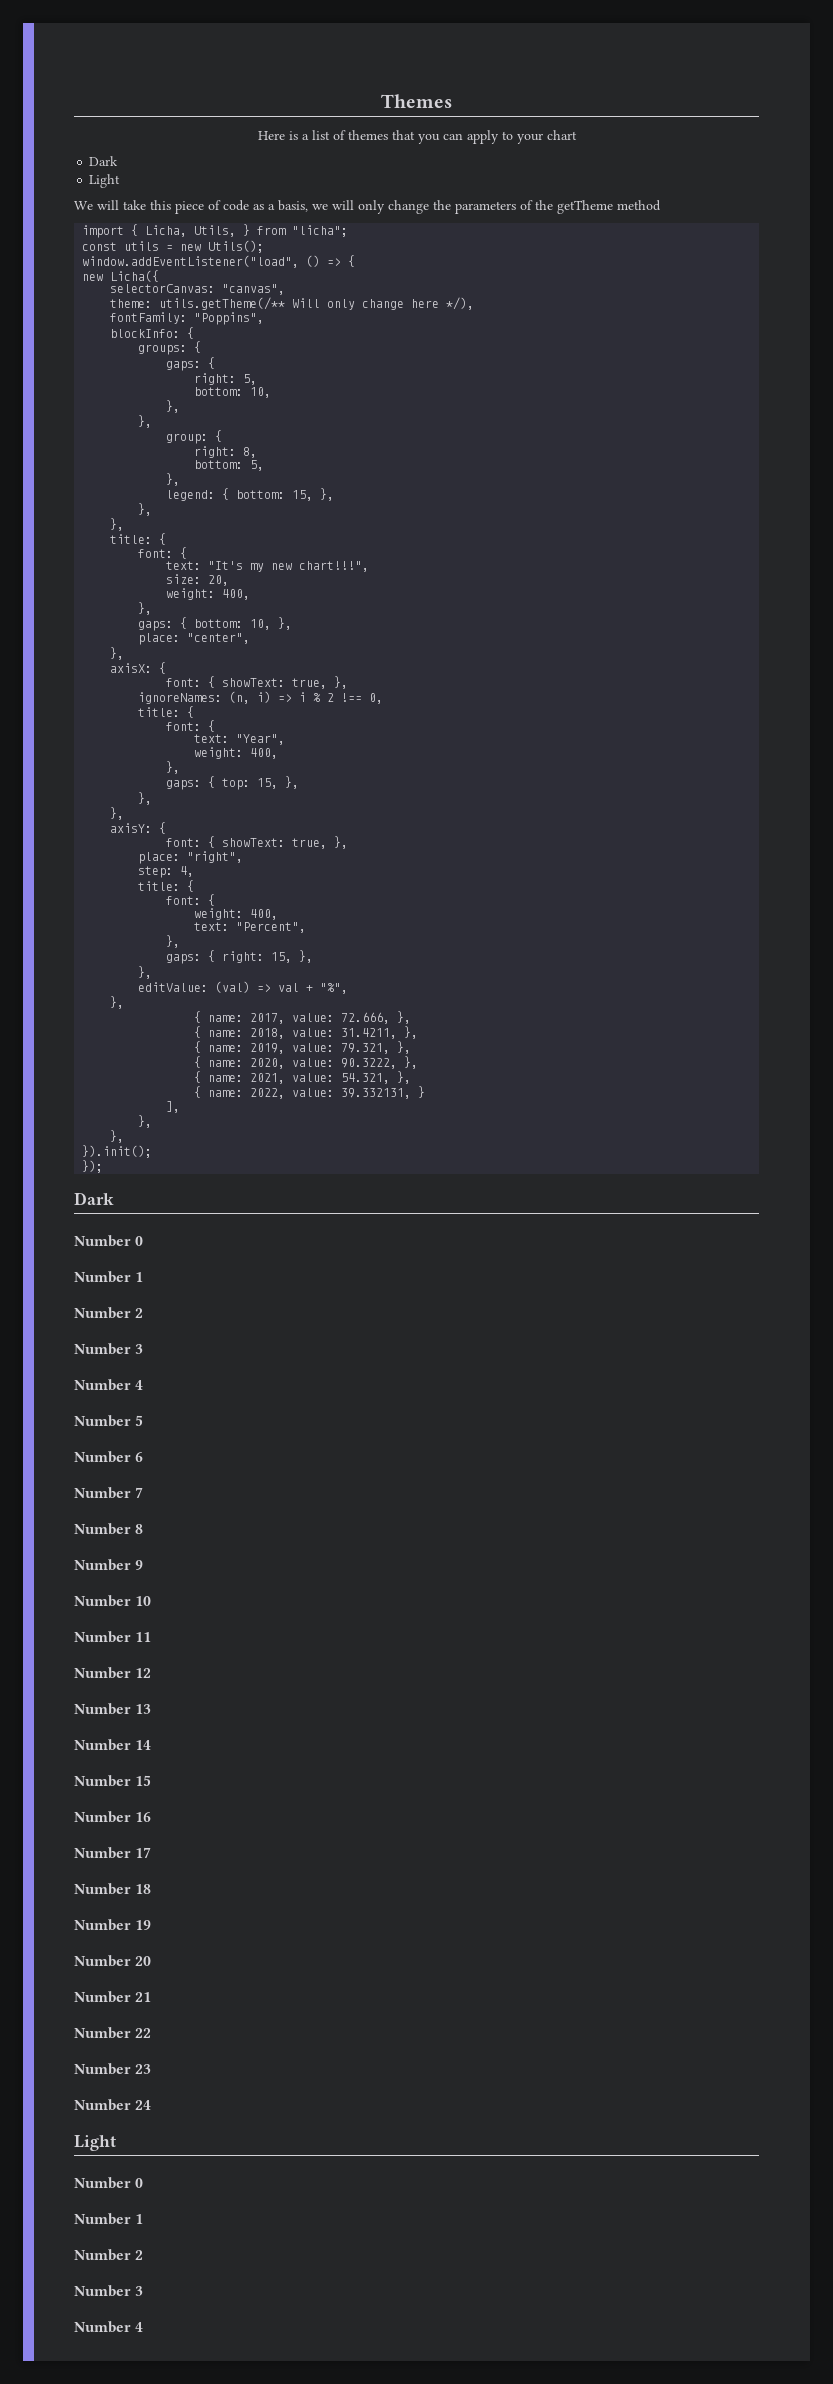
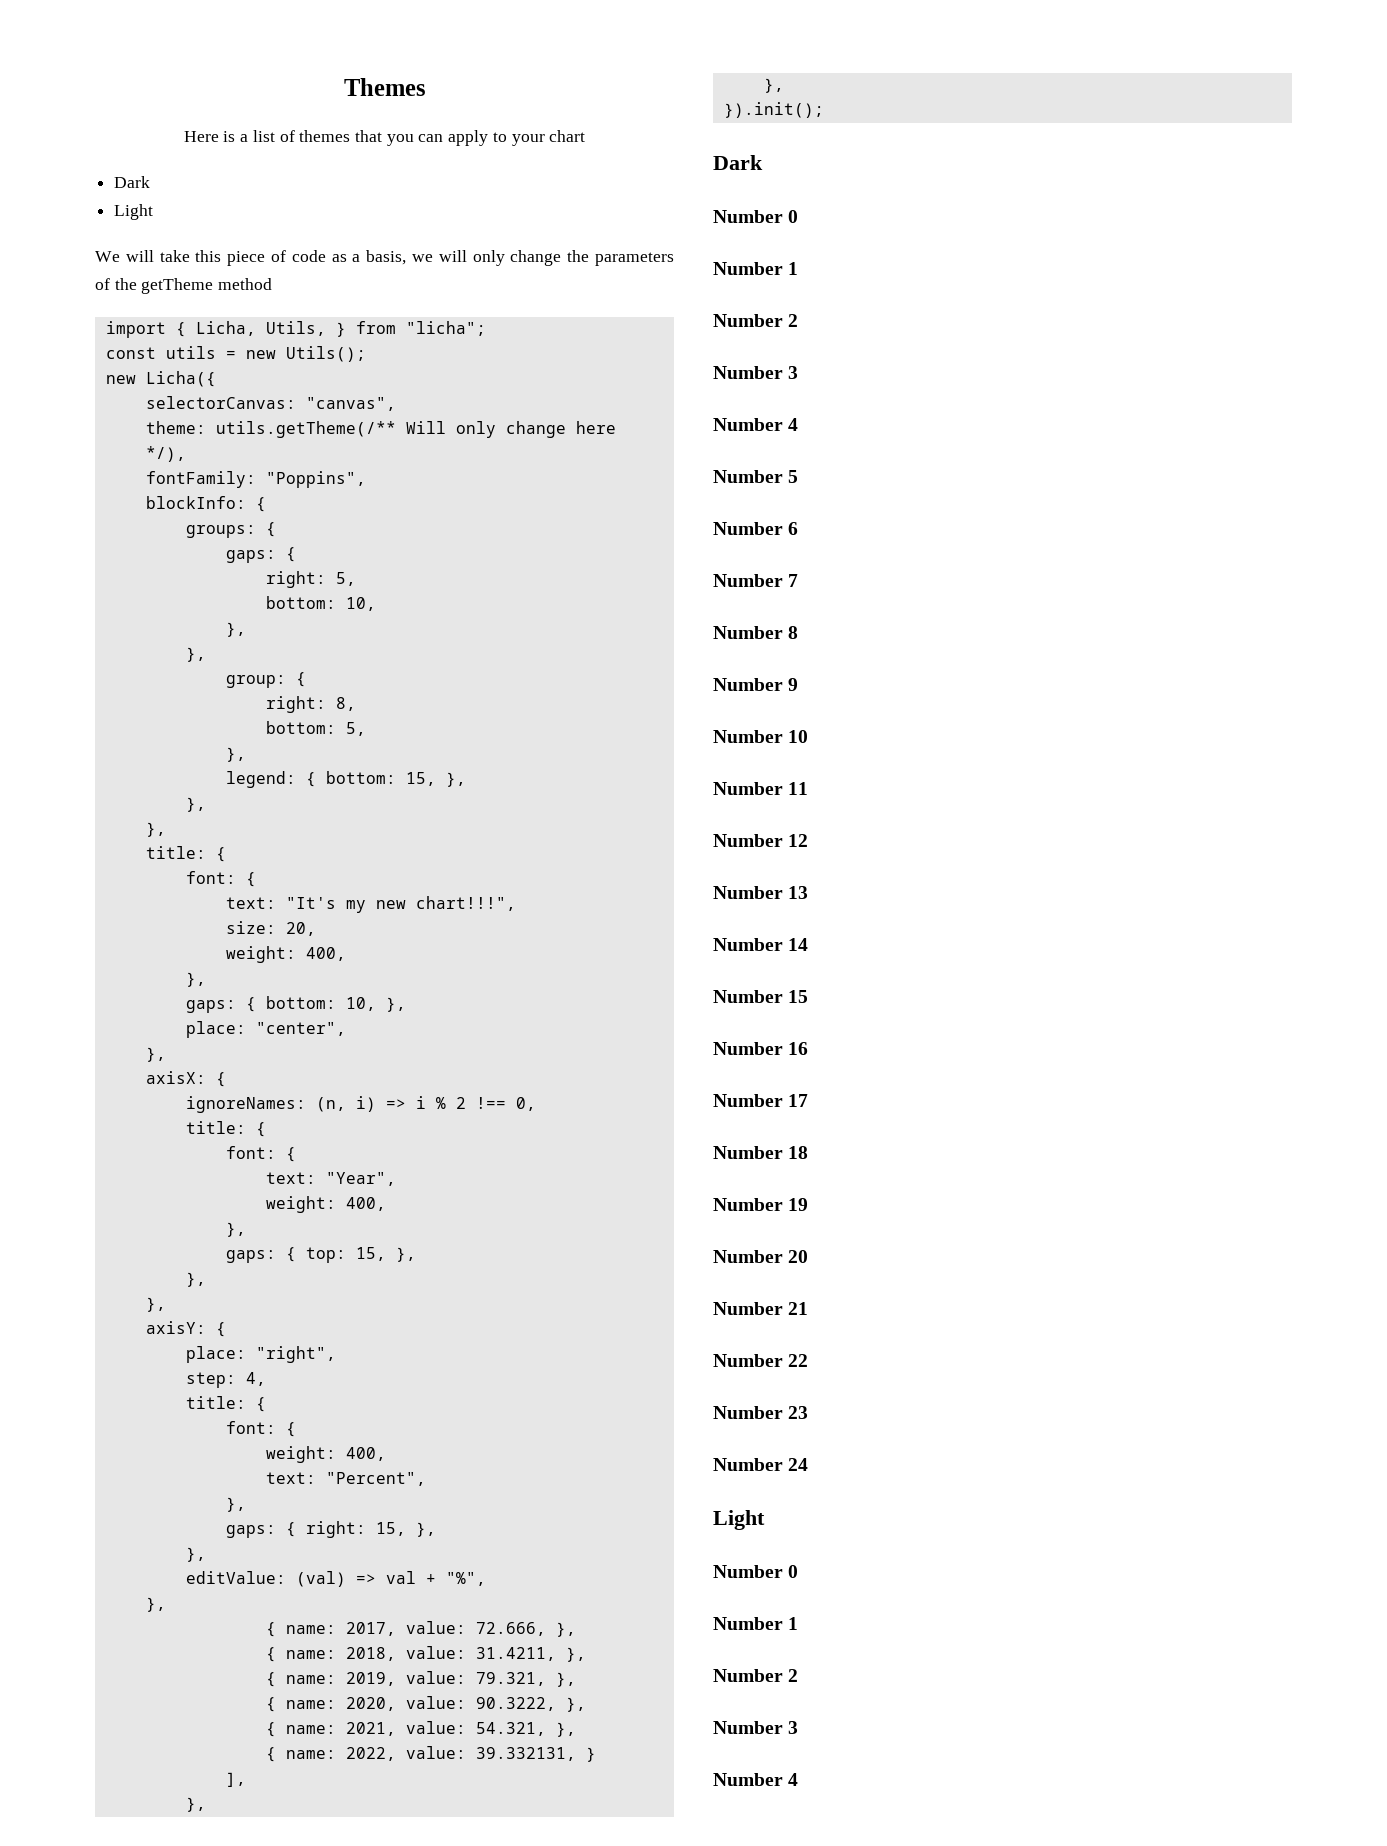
[82,255,356,268] // window.addEventListener("load", () => { -> (366, 354) none
[166,676,349,689] // font: { showText: true, }, -> (226, 1079) none
[166,836,349,849] // font: { showText: true, }, -> (226, 1329) none
[82,1160,104,1173] // }); -> (824, 110) none

